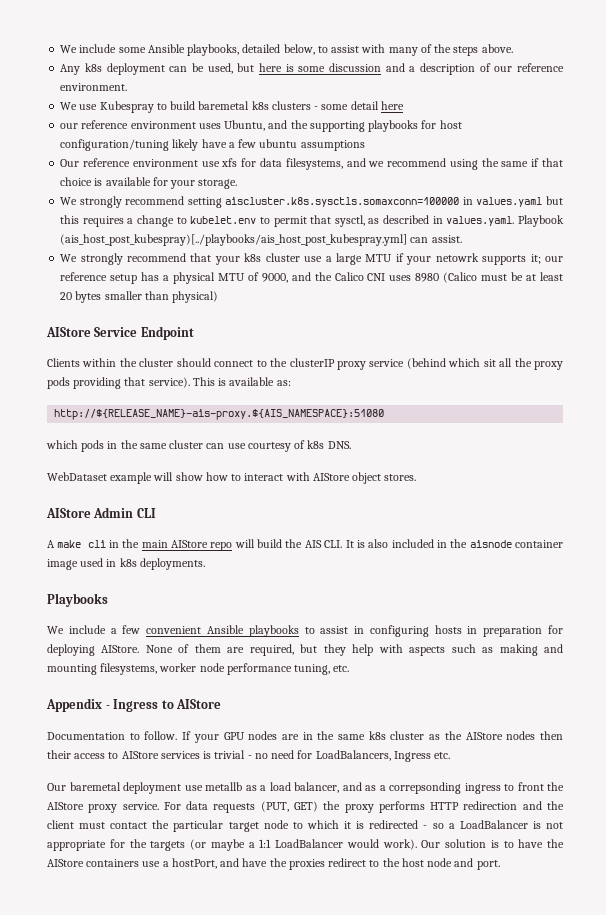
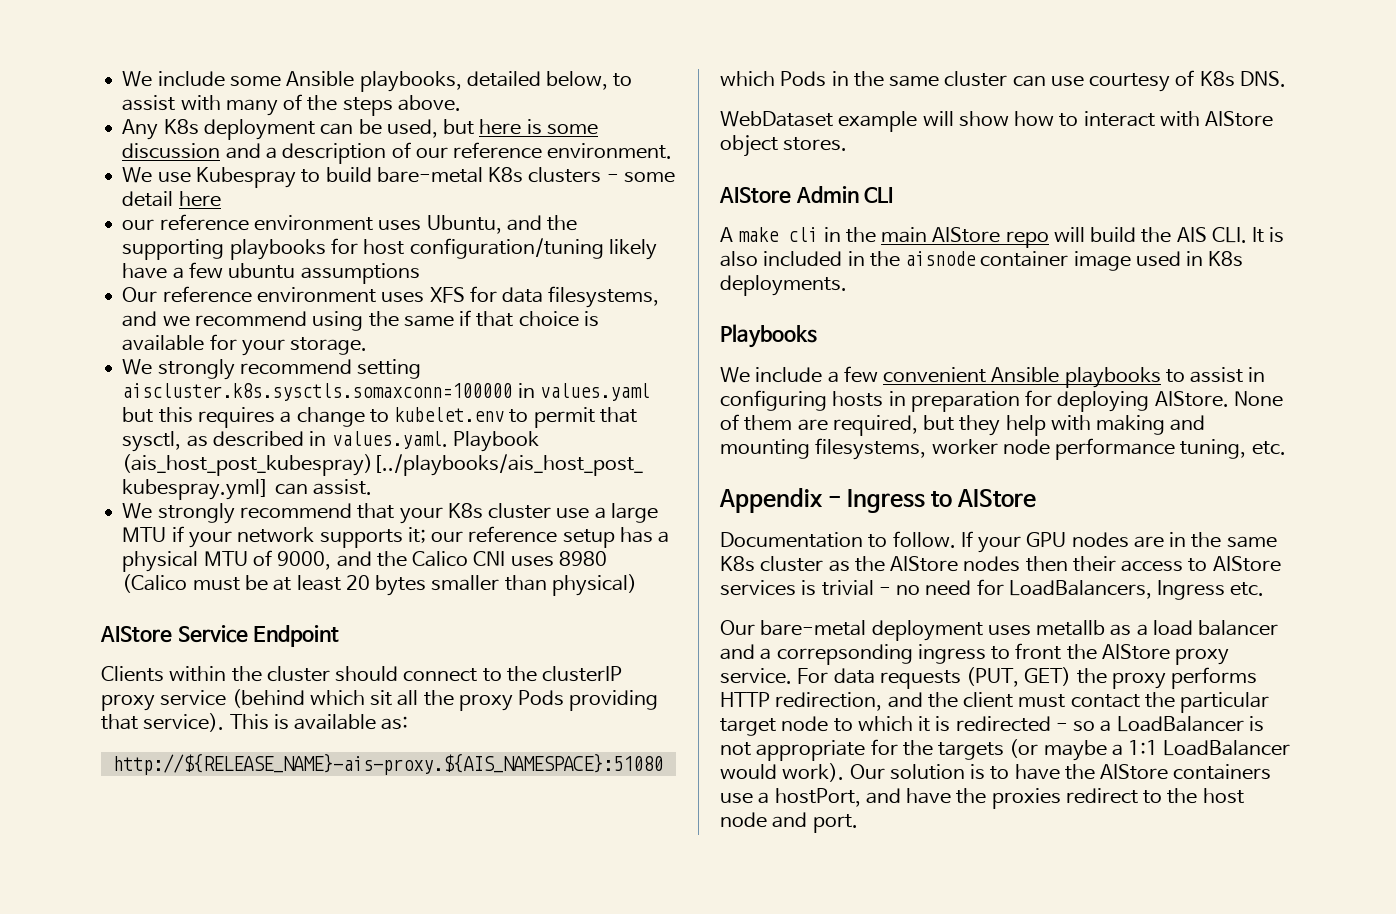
[84,63,102,72] k8s -> [163,119,199,135] K8s
[198,101,269,110] baremetal k8s -> [376,167,524,183] bare-metal K8s
[201,158,238,167] use xfs -> [381,287,465,303] uses XFS
[244,253,262,262] k8s -> [447,503,483,519] K8s
[435,253,479,262] netowrk -> [237,527,315,543] network
[47,377,70,389] pods -> [518,690,565,706] Pods
[81,440,105,452] pods -> [780,71,827,87] Pods
[307,440,325,449] k8s -> [1199,71,1235,87] K8s
[119,558,137,567] k8s -> [1208,251,1244,267] K8s
[409,644,494,656] aspects such as -> (1091, 423) none
[368,731,386,740] k8s -> [720,556,755,572] K8s
[69,782,203,794] baremetal deployment use -> [760,620,1031,641] bare-metal deployment uses
[294,782,376,793] balancer, and as -> [1198,620,1279,636] [720,644,755,660] balancer and
[463,801,518,810] redirection -> [775,692,883,711] redirection,

